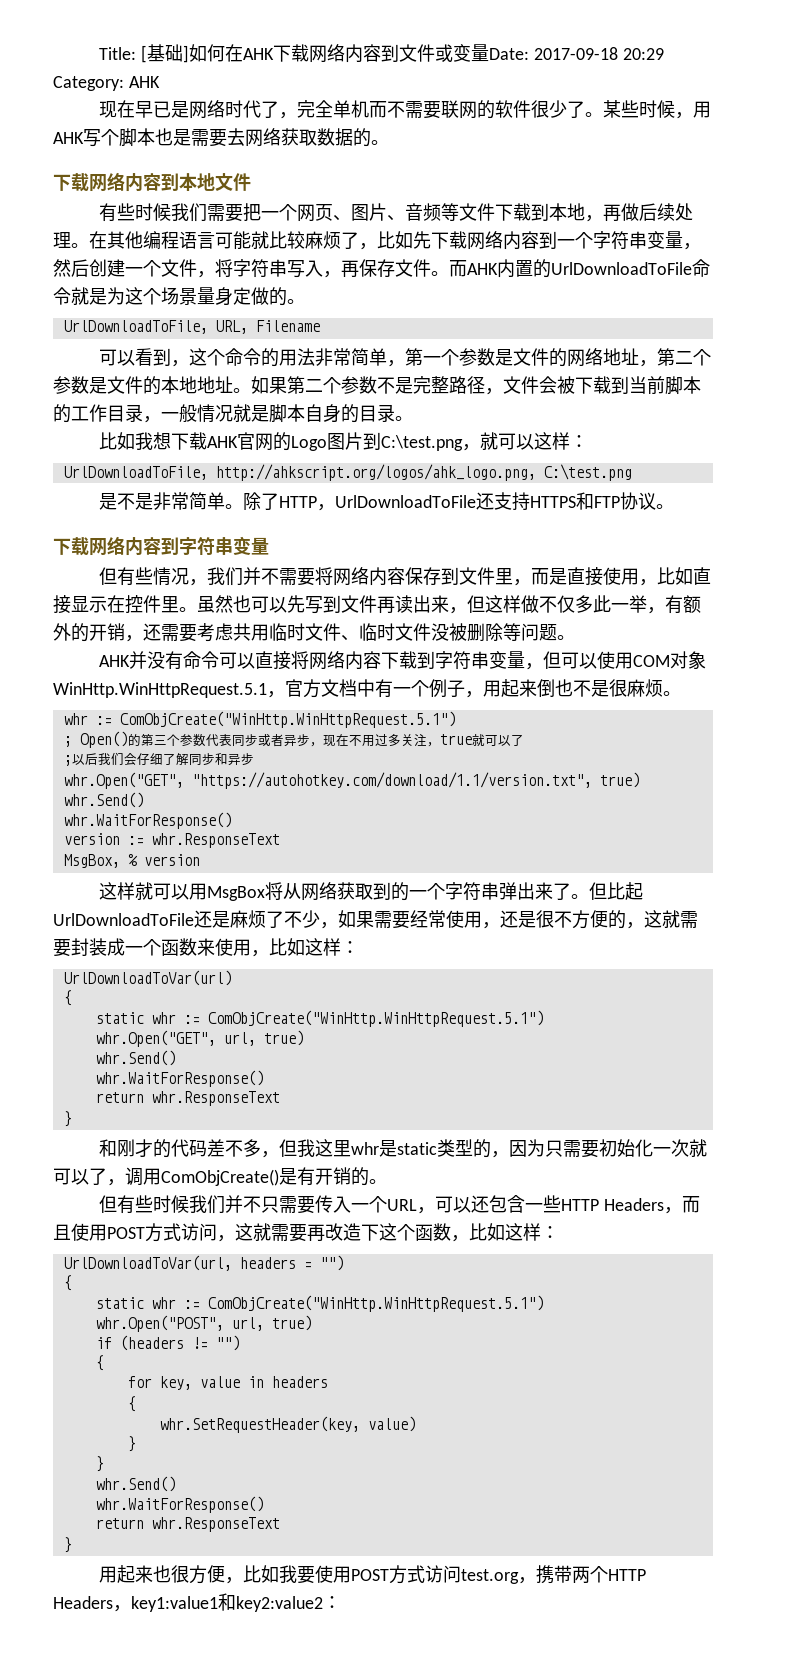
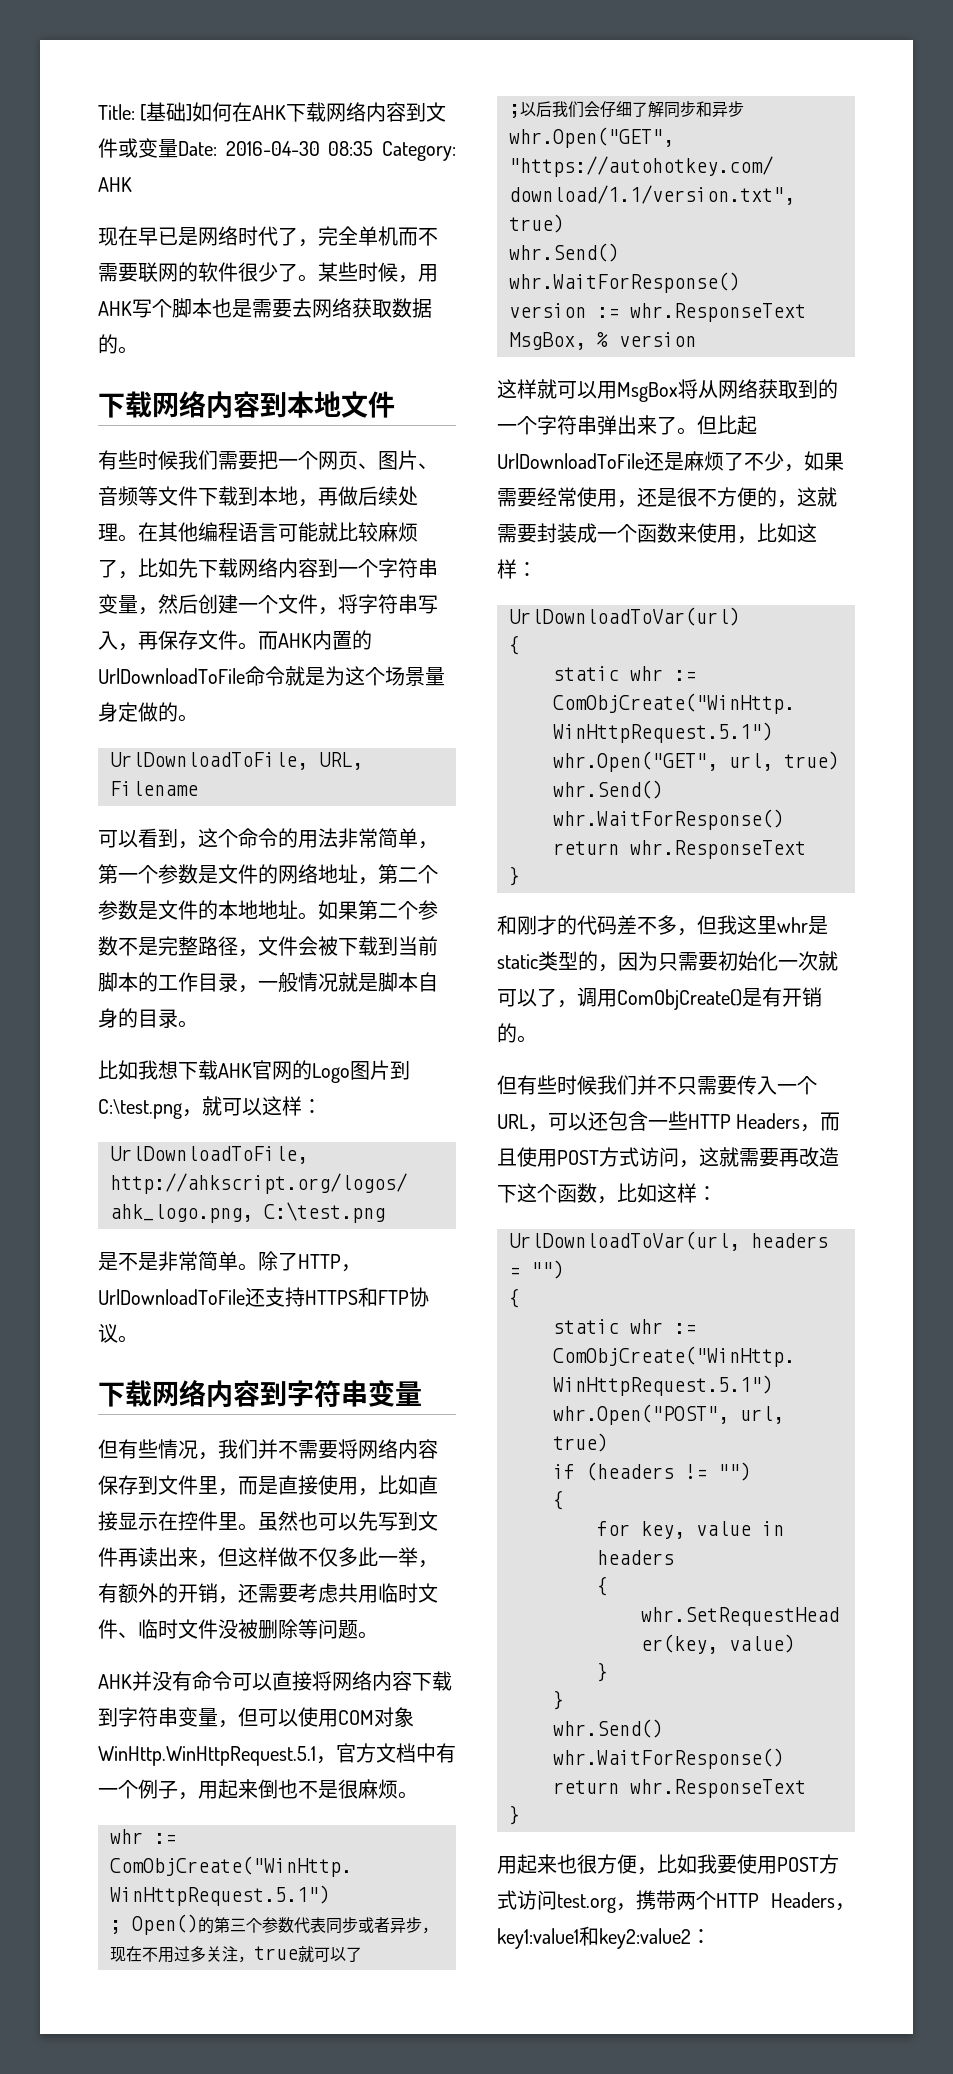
[533,47,664,60] 2017-09-18 20:29 -> [225,141,374,156] 2016-04-30 08:35

